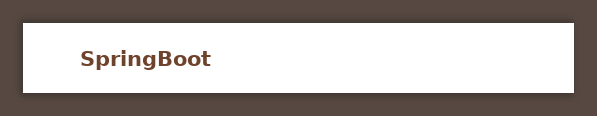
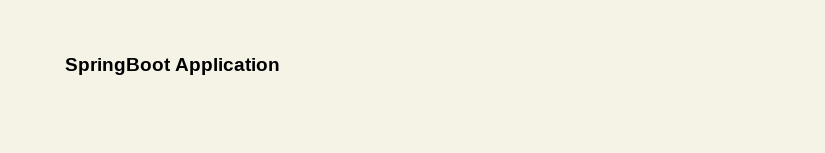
(211, 60) none -> [175,58,281,75] Application

